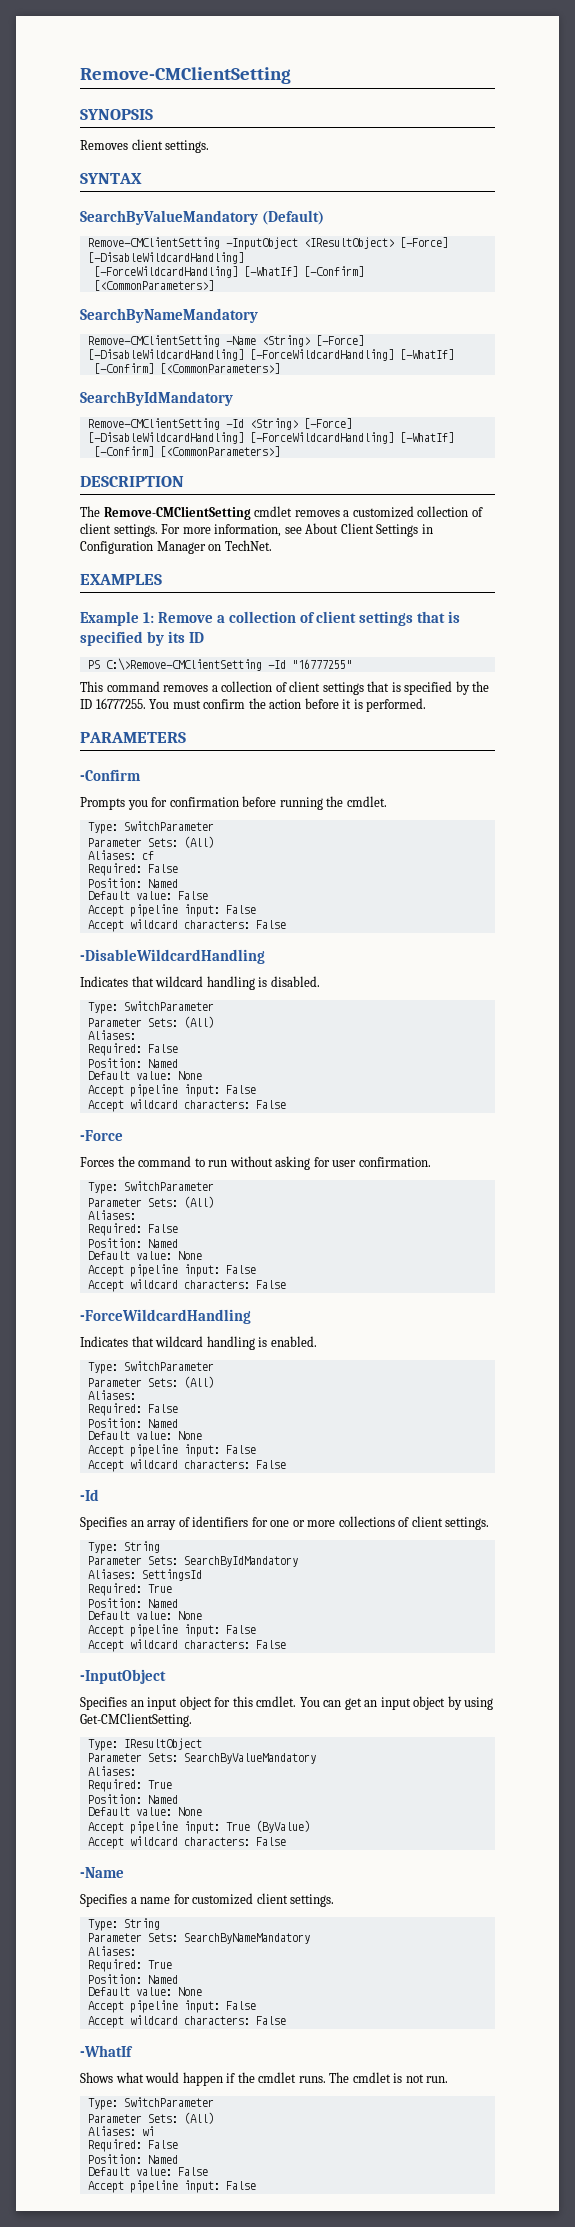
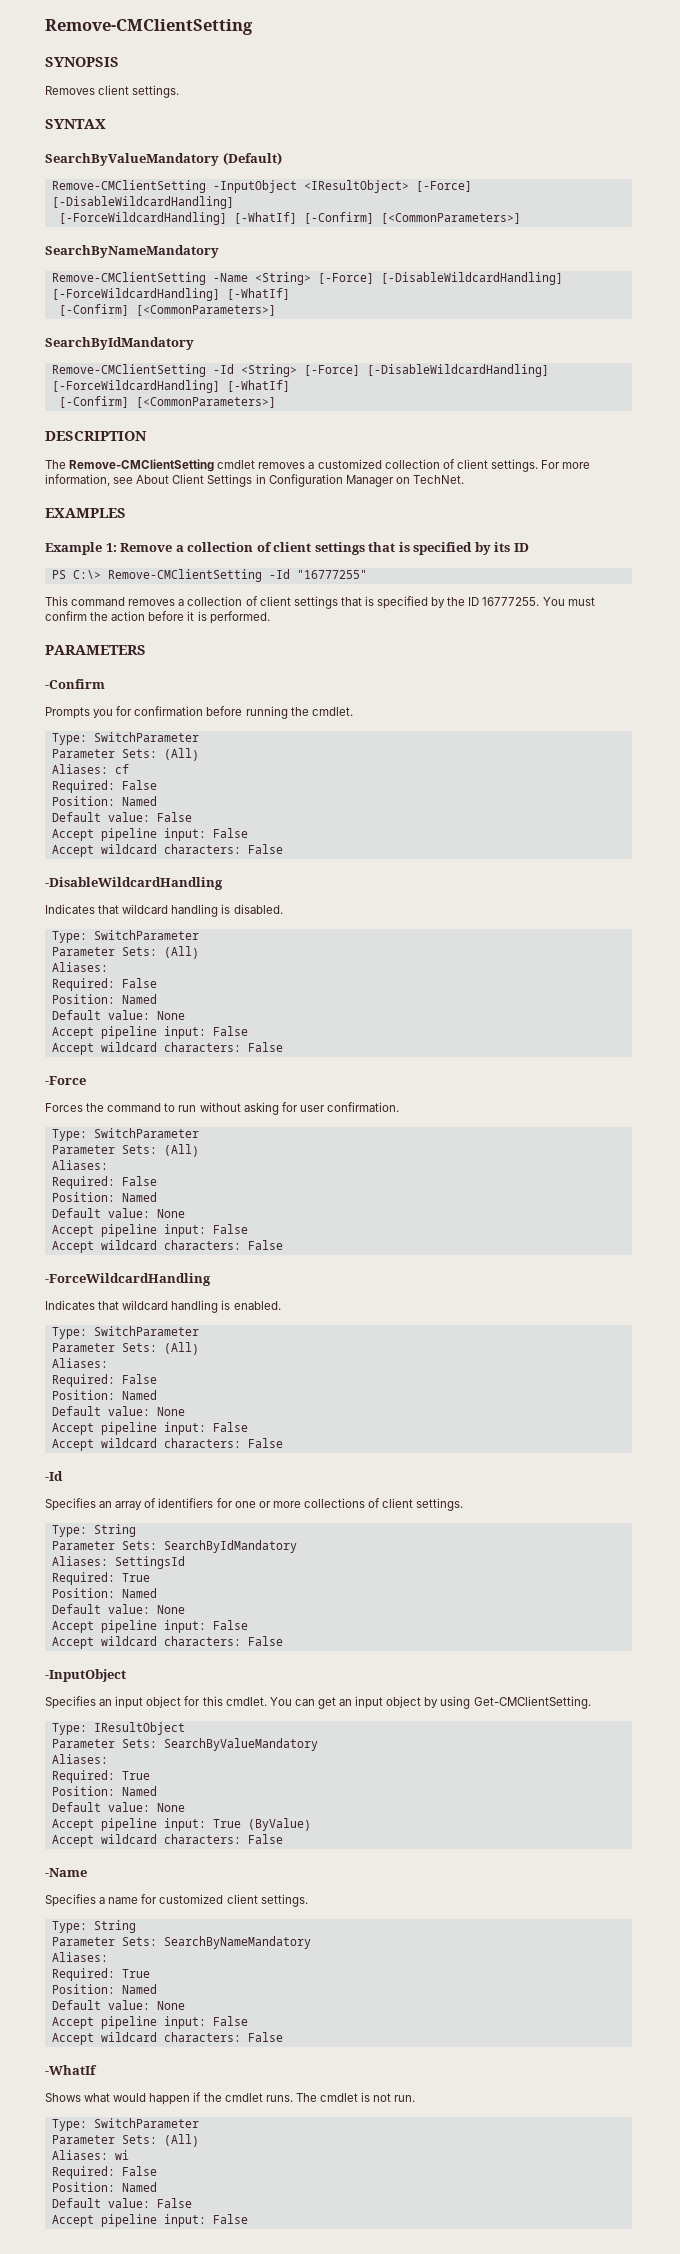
[105,658,262,671] C:\>Remove-CMClientSetting -> [72,569,262,582] C:\> Remove-CMClientSetting

